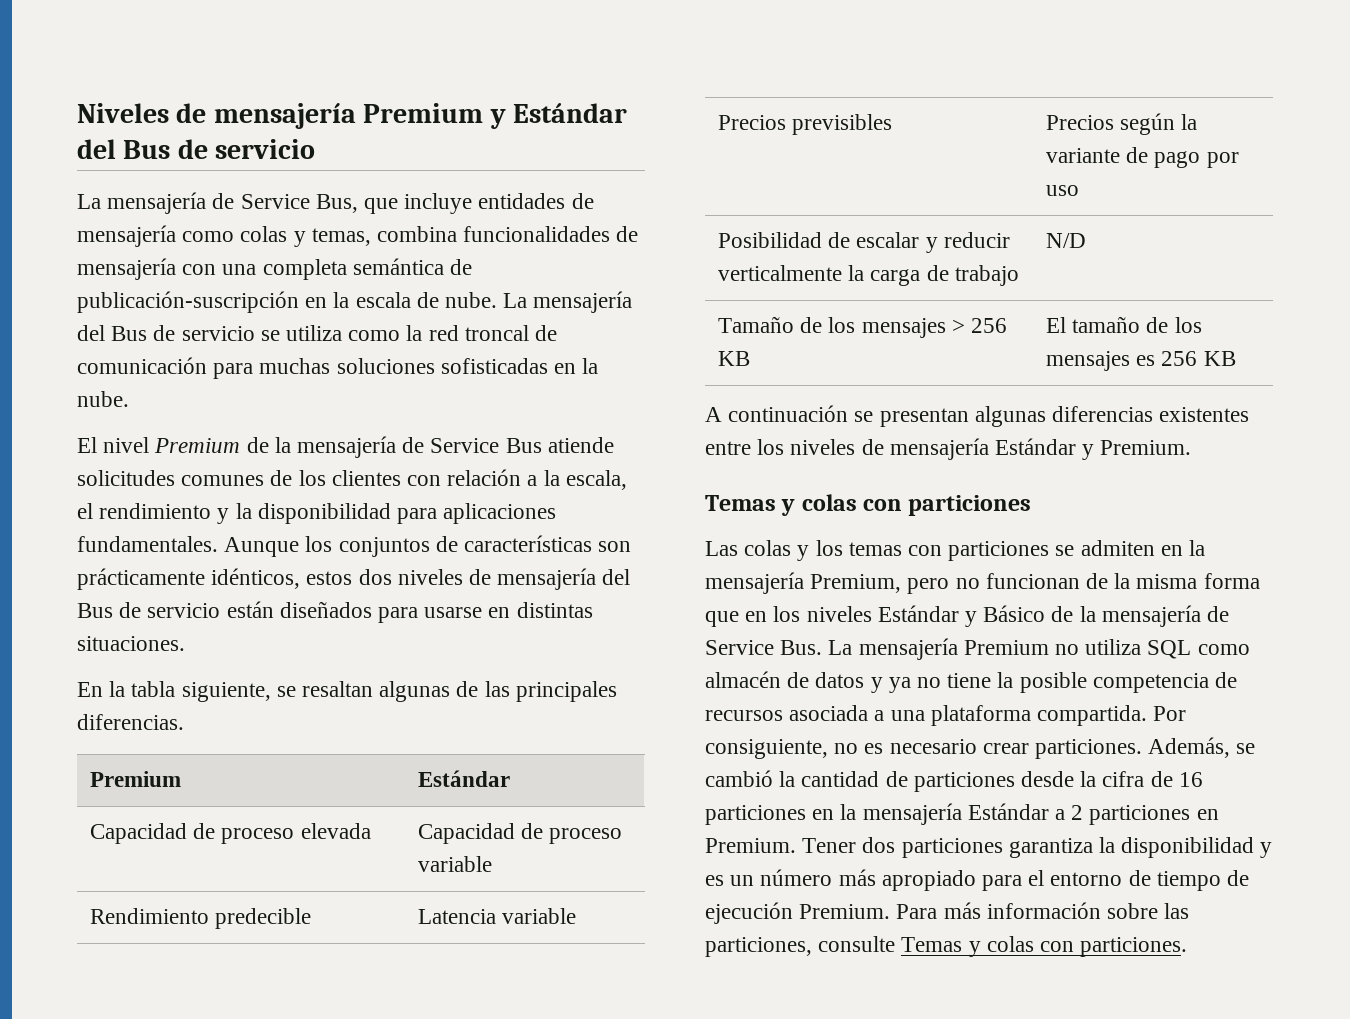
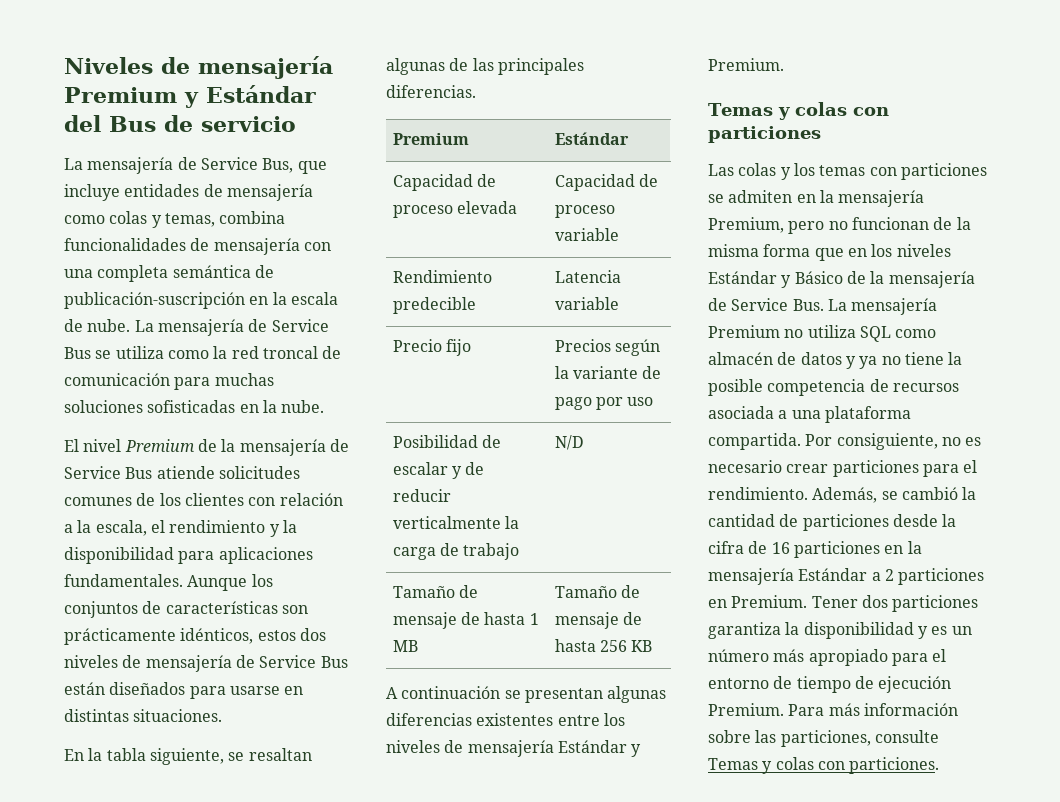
[77,325,255,341] del Bus de servicio -> [248,319,329,332] [64,347,91,359] de Service Bus
[602,569,631,585] [77,602,221,618] del Bus de servicio -> [235,655,348,668] de Service Bus
[717,114,893,135] Precios previsibles -> [392,339,471,356] Precio fijo
(938, 245) none -> [465,462,485,475] de
[828,317,1007,338] [717,351,750,366] [1045,316,1202,333] [1045,351,1156,371] los mensajes > 256 KB | El tamaño de los mensajes es -> [392,612,539,629] [392,640,418,652] [554,585,640,598] [554,612,642,629] [554,639,596,652] mensaje de hasta 1 MB | Tamaño de mensaje de hasta
[1035,739,1143,759] particiones. -> [832,460,978,477] [708,487,808,500] particiones para el rendimiento.

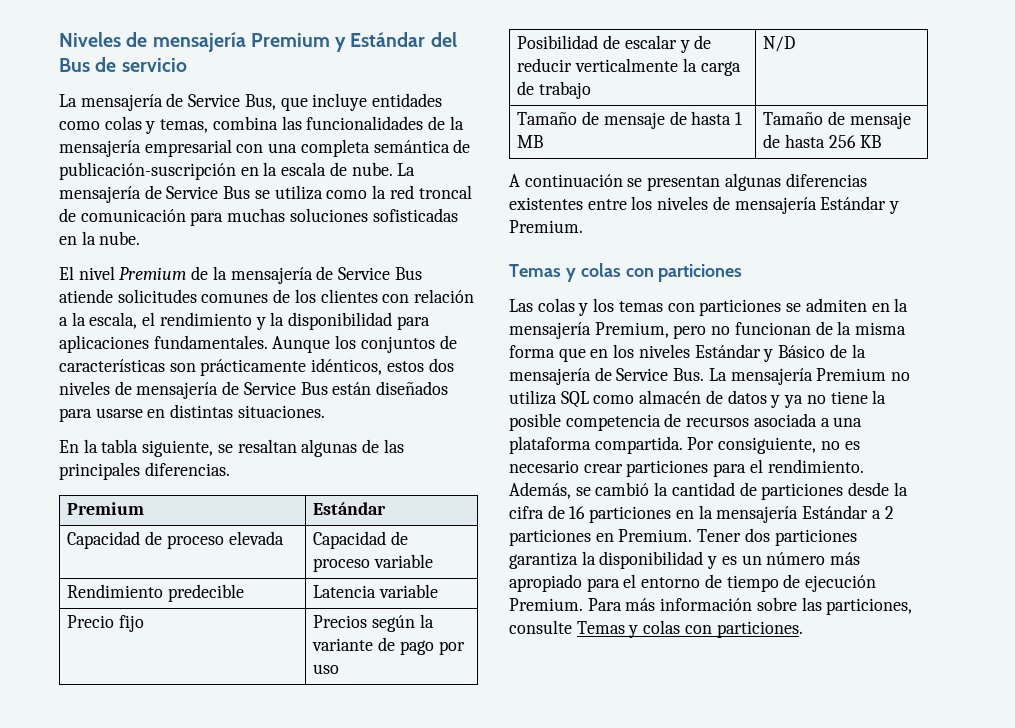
[203,184,313,201] de mensajería -> (443, 100) none
(286, 217) none -> [281,116,302,130] las
[213,238,300,255] mensajería -> [449,116,464,130] [59,139,232,157] la mensajería empresarial

